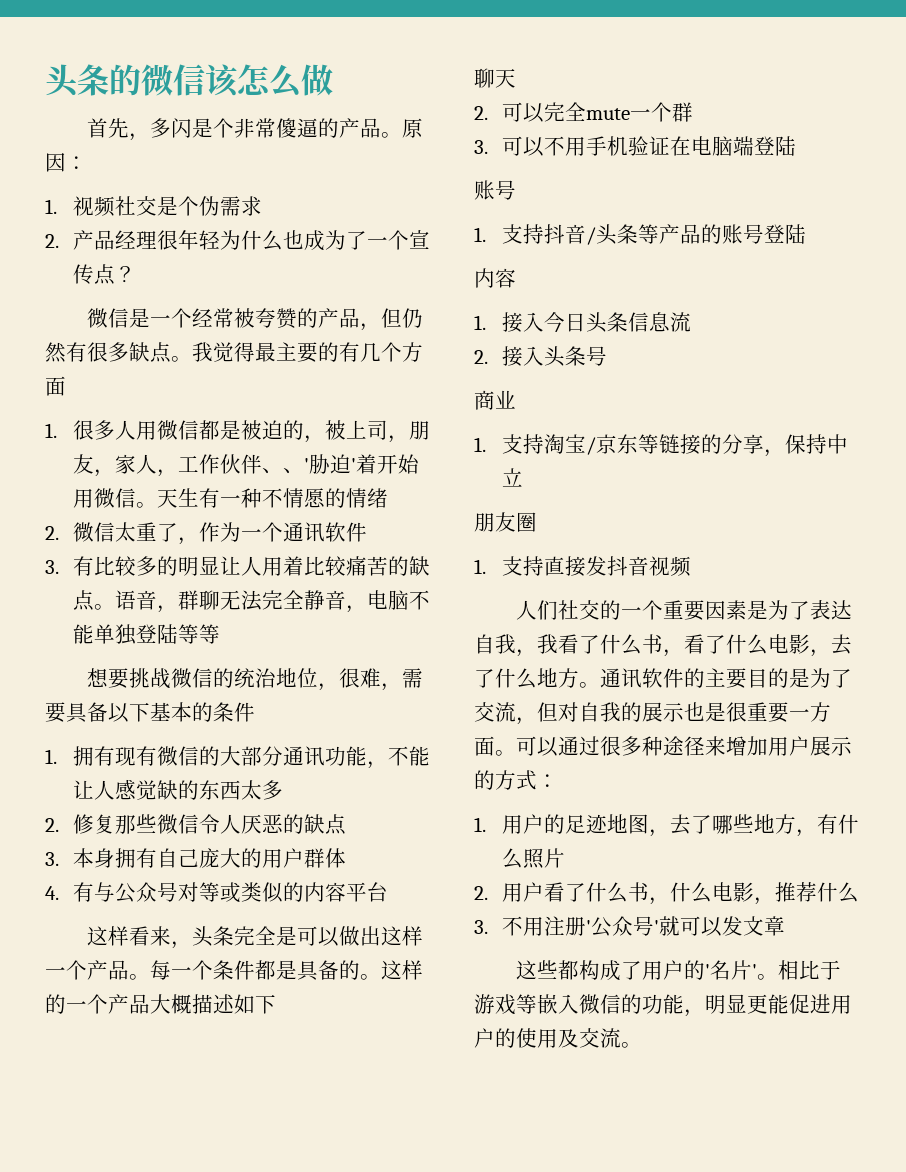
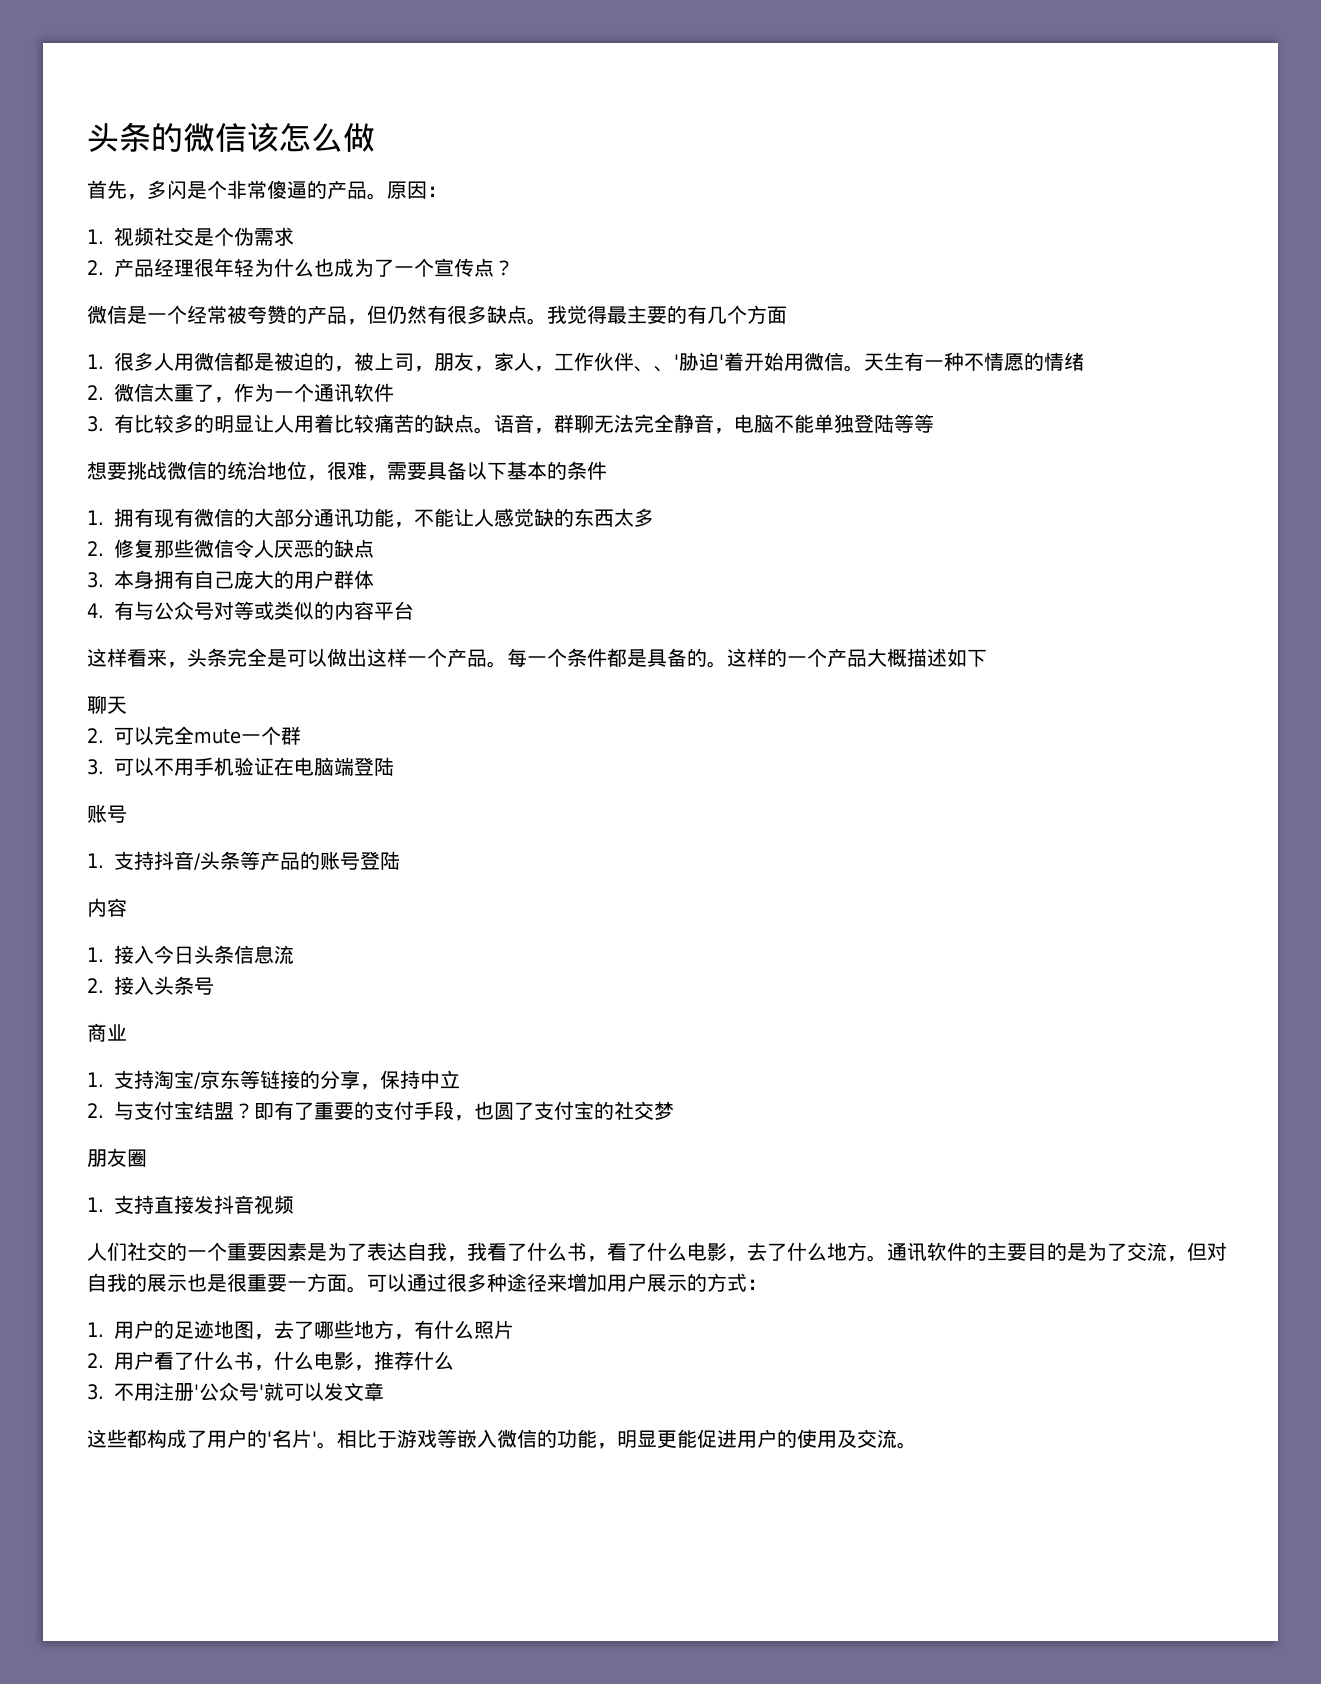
(523, 477) none -> [87,1101,674,1121] // 2.与支付宝结盟？即有了重要的支付手段，也圆了支付宝的社交梦

